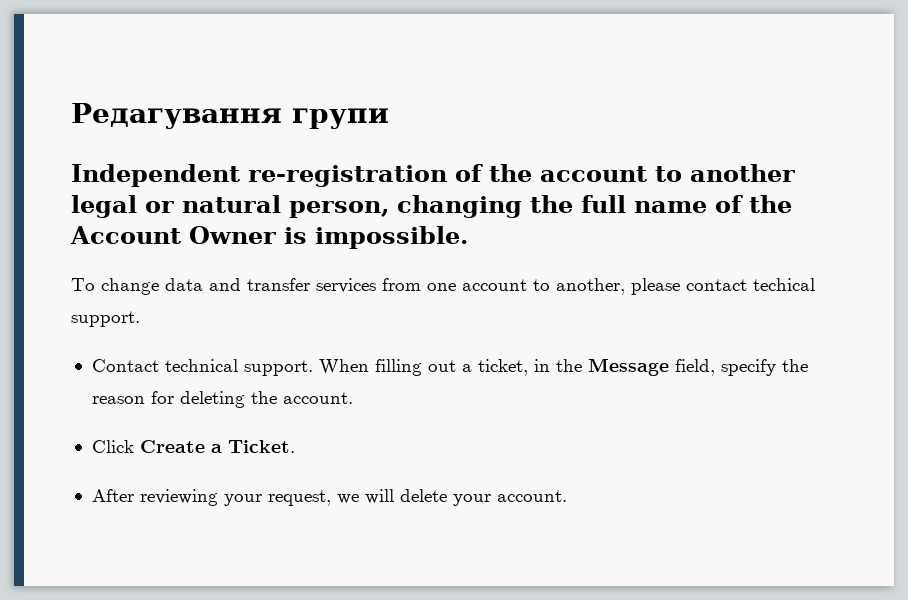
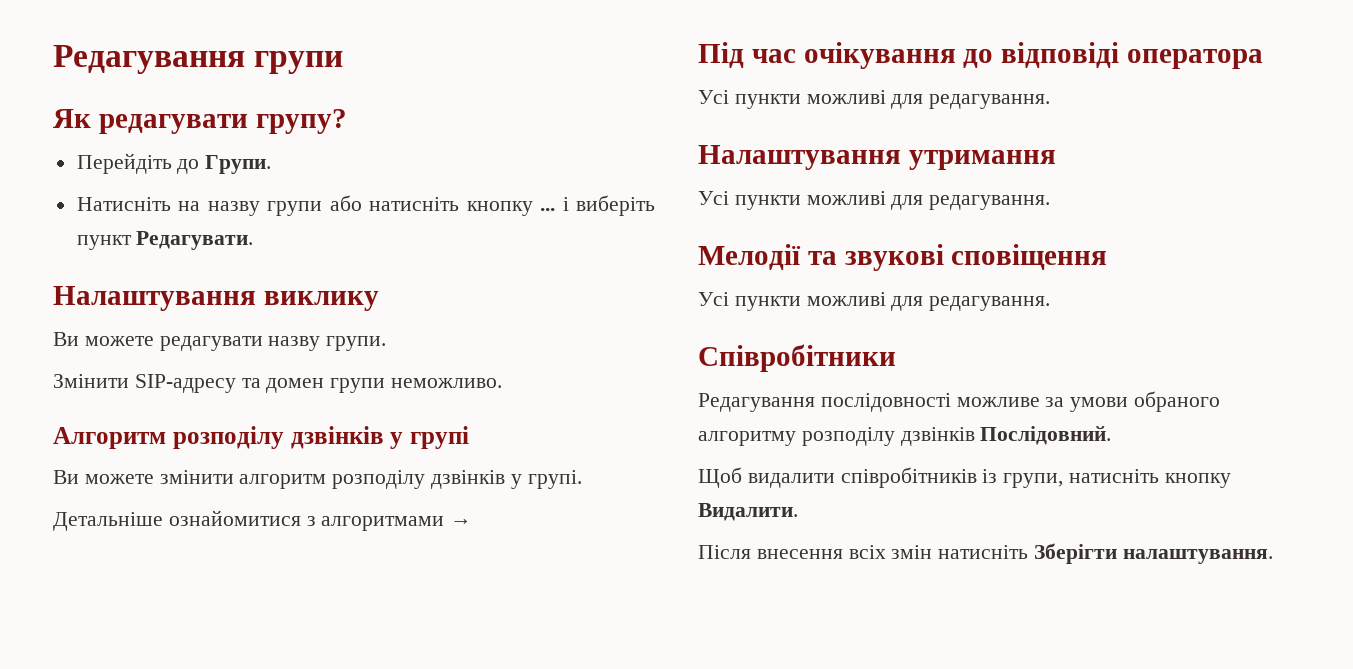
[71,164,795,187] [71,195,792,218] [70,226,468,249] [71,278,815,295] [71,311,140,327] [91,358,808,376] [91,391,353,408] [91,440,295,453] [91,489,567,506] Independent re-registration of the account to another legal or natural person, changing the full name of the Account Owner is impossible. // To change data and transfer services from one account to another, please contact techical support. // Contact technical support. When filling out a ticket, in the Message field, specify the reason for deleting the account. // Click Create a Ticket. // After reviewing your request, we will delete your account. -> [53,109,347,134] [76,153,272,174] [76,195,656,216] [76,231,254,250] [53,286,379,311] [53,332,387,351] [53,374,503,393] [53,426,469,449] [53,470,582,489] [53,510,473,531] [698,42,1264,69] [698,90,1051,109] [698,145,1056,170] [698,191,1051,210] [698,244,1108,271] [698,292,1051,311] [698,344,896,372] [698,391,1221,412] [698,426,1112,446] [698,467,1231,488] [698,503,798,521] [698,543,1273,564] Як редагувати групу? // Перейдіть до Групи. // Натисніть на назву групи або натисніть кнопку ... і виберіть пункт Редагувати. // Налаштування виклику // Ви можете редагувати назву групи. // Змінити SIP-адресу та домен групи неможливо. // Алгоритм розподілу дзвінків у групі // Ви можете змінити алгоритм розподілу дзвінків у групі. // Детальніше ознайомитися з алгоритмами → // Під час очікування до відповіді оператора // Усі пункти можливі для редагування. // Налаштування утримання // Усі пункти можливі для редагування. // Мелодії та звукові сповіщення // Усі пункти можливі для редагування. // Співробітники // Редагування послідовності можливе за умови обраного алгоритму розподілу дзвінків Послідовний. // Щоб видалити співробітників із групи, натисніть кнопку Видалити. // Після внесення всіх змін натисніть Зберігти налаштування.

